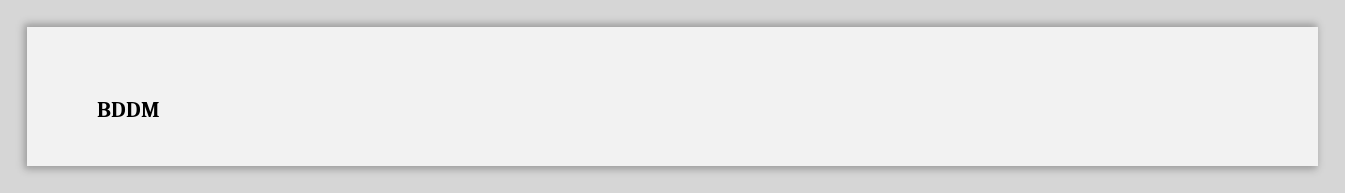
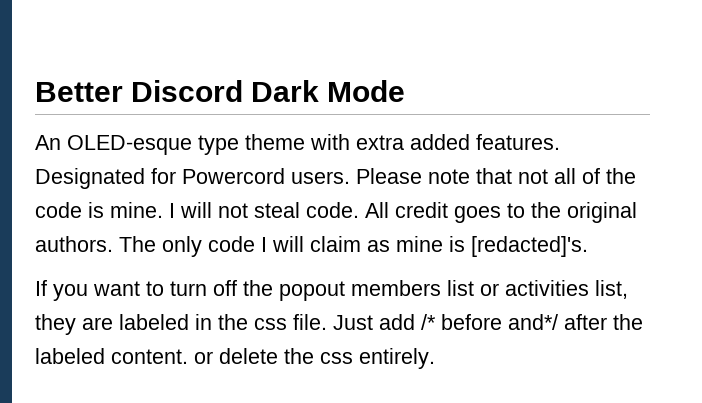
[97,102,160,117] BDDM -> [35,80,406,102] [35,134,560,155] [35,168,636,189] [35,202,637,223] [35,236,588,257] [35,280,628,301] [35,314,643,335] [35,348,435,369] Better Discord Dark Mode // An OLED-esque type theme with extra added features. Designated for Powercord users. Please note that not all of the code is mine. I will not steal code. All credit goes to the original authors. The only code I will claim as mine is [redacted]'s. // If you want to turn off the popout members list or activities list, they are labeled in the css file. Just add /* before and*/ after the labeled content. or delete the css entirely.

